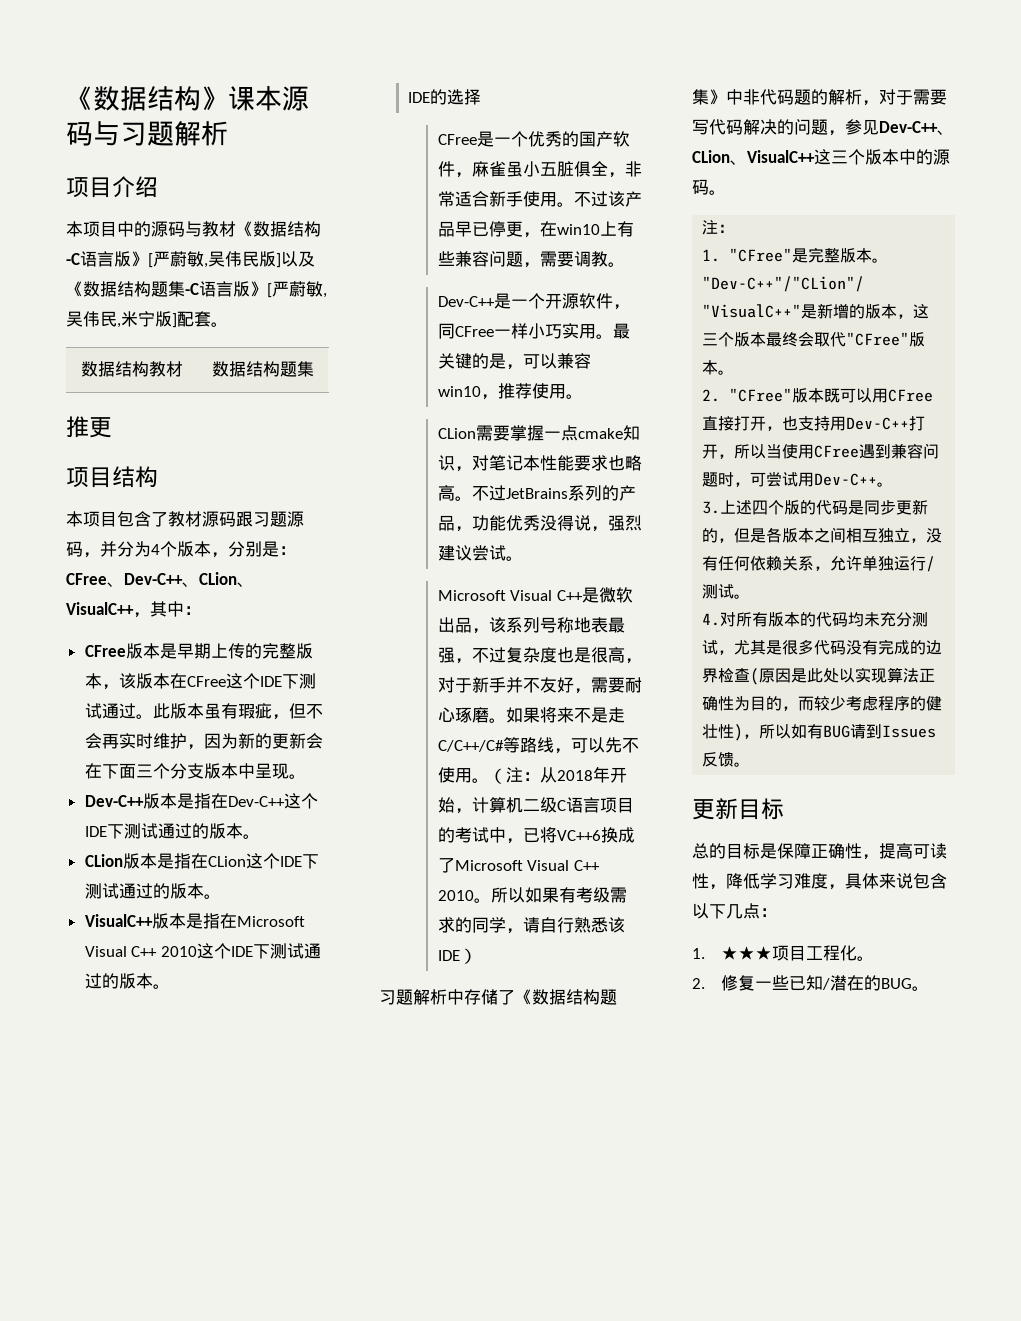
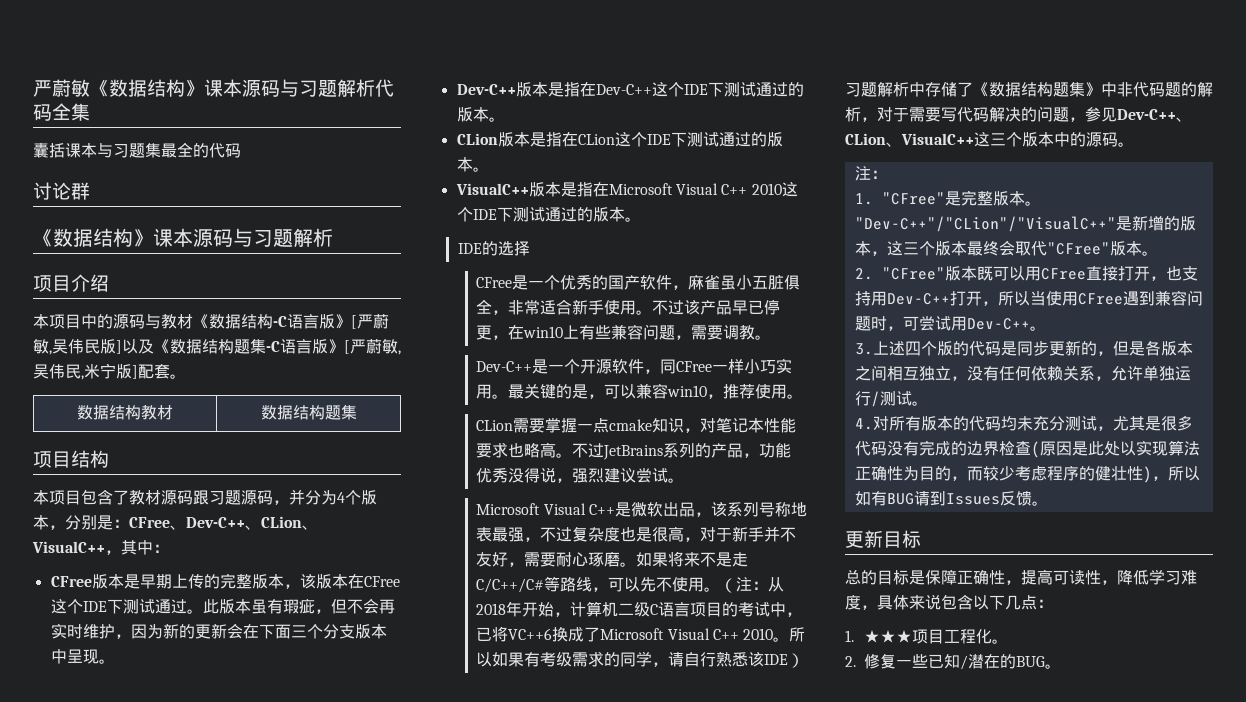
(66, 98) none -> [33,79,394,97] [33,103,90,121] [33,142,241,158] [33,182,90,200] 严蔚敏《数据结构》课本源码与习题解析代码全集 // 囊括课本与习题集最全的代码 // 讨论群 //
[66,416,112,438] // 推更 -> (357, 412) none

